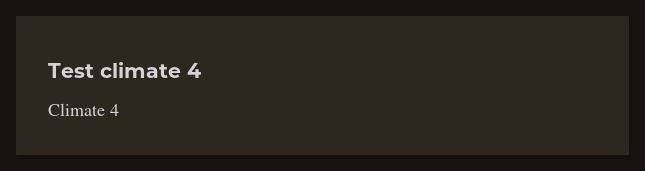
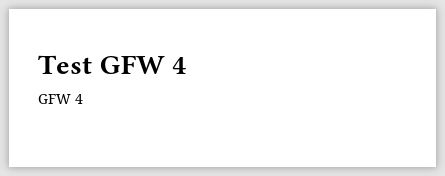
[100,62,181,78] climate -> [99,55,165,74] GFW
[48,103,105,116] Climate -> [38,94,71,104] GFW

